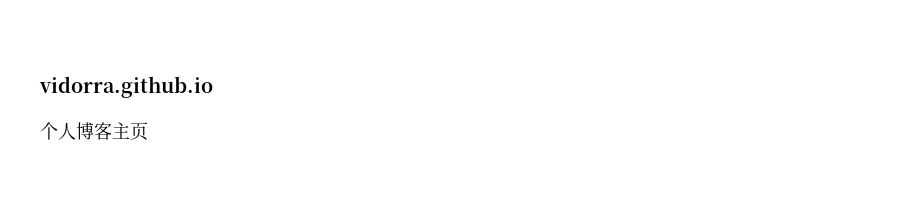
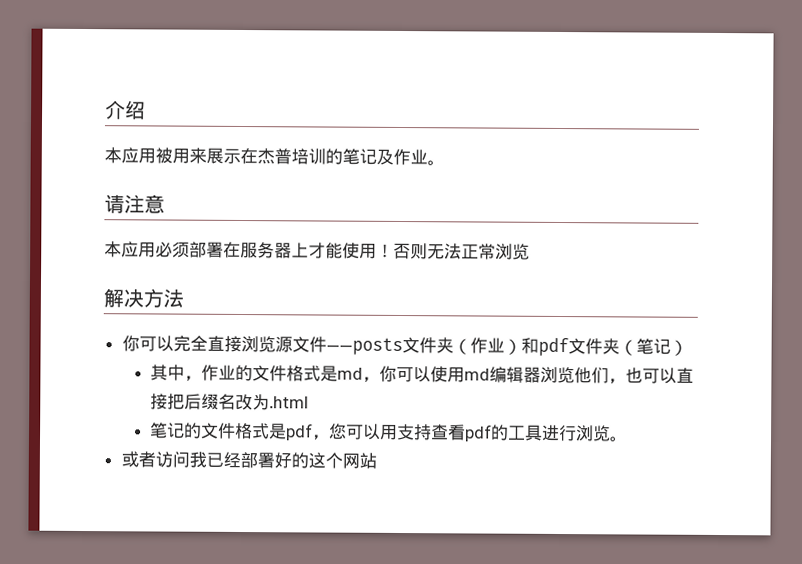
[39,76,213,98] [40,122,148,141] vidorra.github.io // 个人博客主页 -> [105,100,146,120] [104,147,445,166] [104,194,165,214] [104,241,530,260] [103,288,184,308] [121,335,688,357] [149,364,694,385] [149,393,309,411] [149,422,628,442] [120,451,377,469] 介绍 // 本应用被用来展示在杰普培训的笔记及作业。 // 请注意 // 本应用必须部署在服务器上才能使用！否则无法正常浏览 // 解决方法 // 你可以完全直接浏览源文件——posts文件夹（作业）和pdf文件夹（笔记） // 其中，作业的文件格式是md，你可以使用md编辑器浏览他们，也可以直接把后缀名改为.html // 笔记的文件格式是pdf，您可以用支持查看pdf的工具进行浏览。 // 或者访问我已经部署好的这个网站

